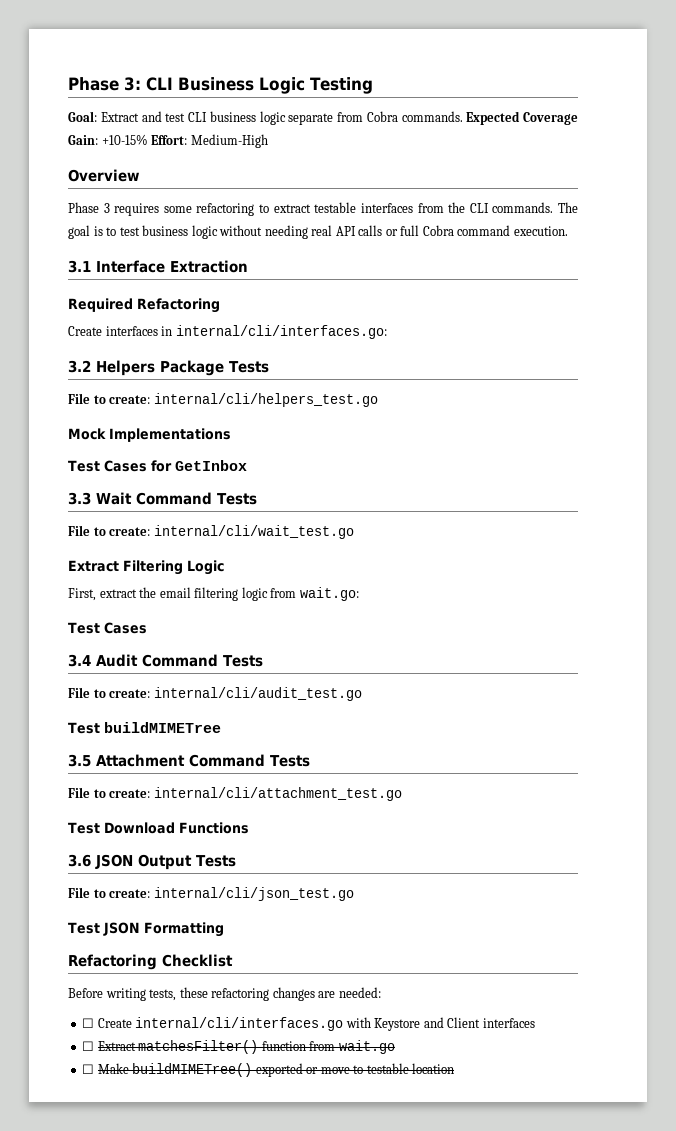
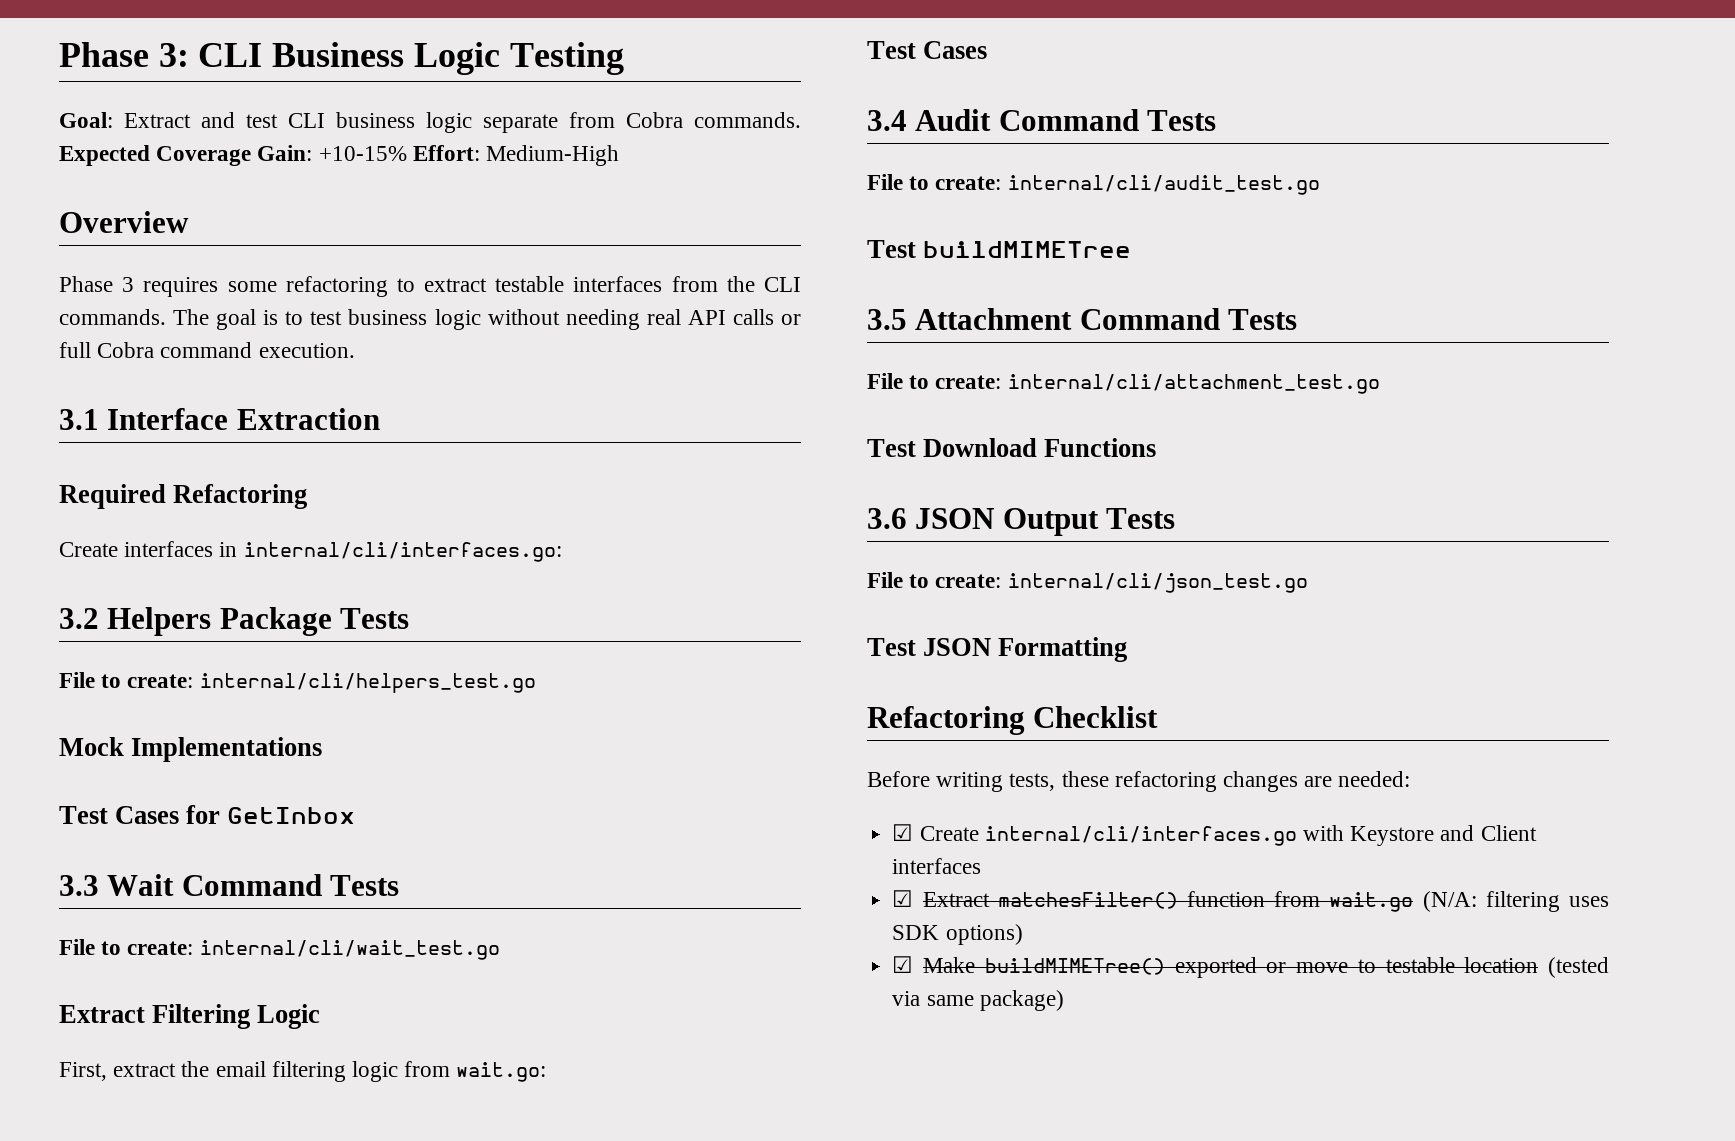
[82,1018,95,1028] ☐ -> [892,824,914,841] ☑
[82,1041,95,1051] ☐ -> [892,890,914,907] ☑
[82,1064,95,1074] // ☐ -> [1422,891,1609,912] [892,924,1023,945] [892,956,914,973] (N/A: filtering uses SDK options) // ☑
(455, 1068) none -> [1547,957,1609,978] [892,990,1064,1011] (tested via same package)

